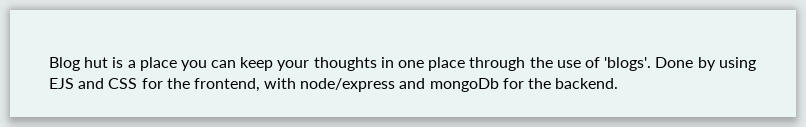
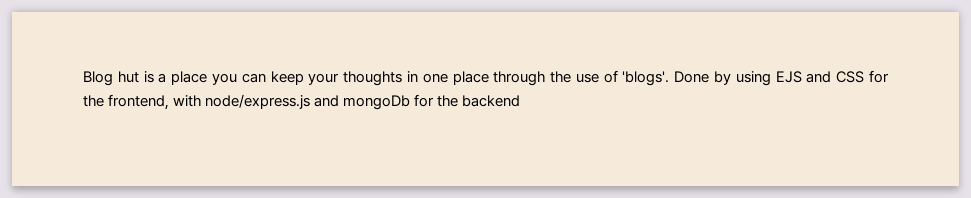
[300,78,396,92] node/express -> [205,94,311,109] node/express.js
[555,78,619,89] backend. -> [462,95,521,107] backend

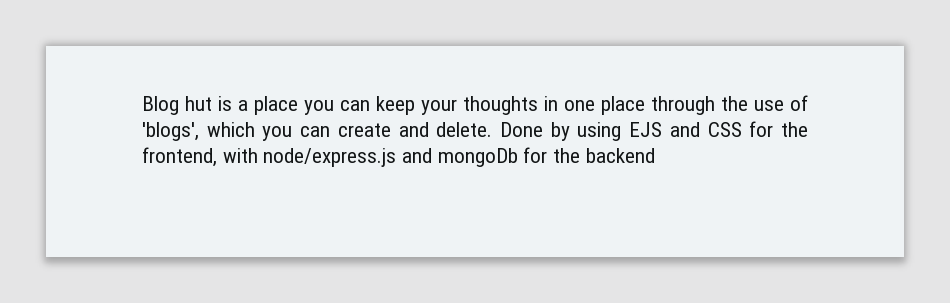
[622,71,670,86] 'blogs'. -> [142,122,493,141] 'blogs', which you can create and delete.

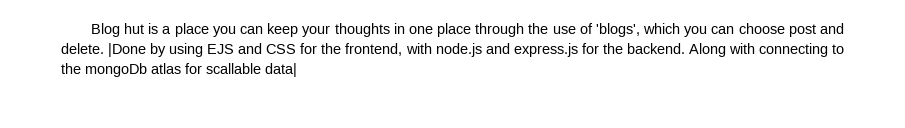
[337,123,391,137] create -> [738,23,816,37] choose post
[500,122,543,137] Done -> [108,43,147,57] |Done
[263,147,655,167] node/express.js and mongoDb for the backend -> [435,43,844,57] [61,63,297,77] node.js and express.js for the backend. Along with connecting to the mongoDb atlas for scallable data|

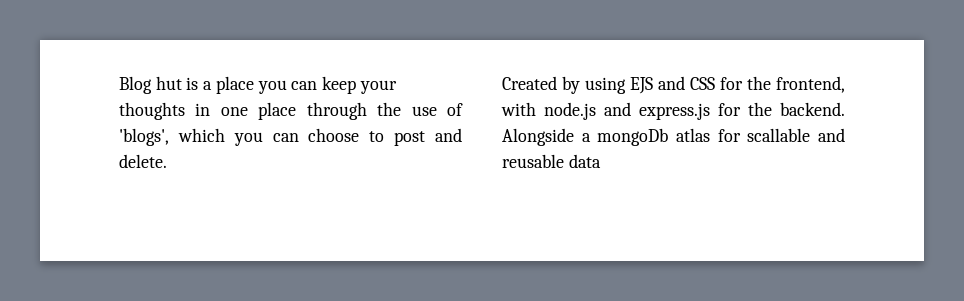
(785, 28) none -> [369,131,385,142] to
[108,43,147,57] |Done -> [502,76,557,90] // Created
[688,43,844,57] [61,63,81,74] Along with connecting to the -> [502,128,591,146] Alongside a
[265,63,297,77] data| -> [818,128,845,142] [502,154,601,168] and reusable data

